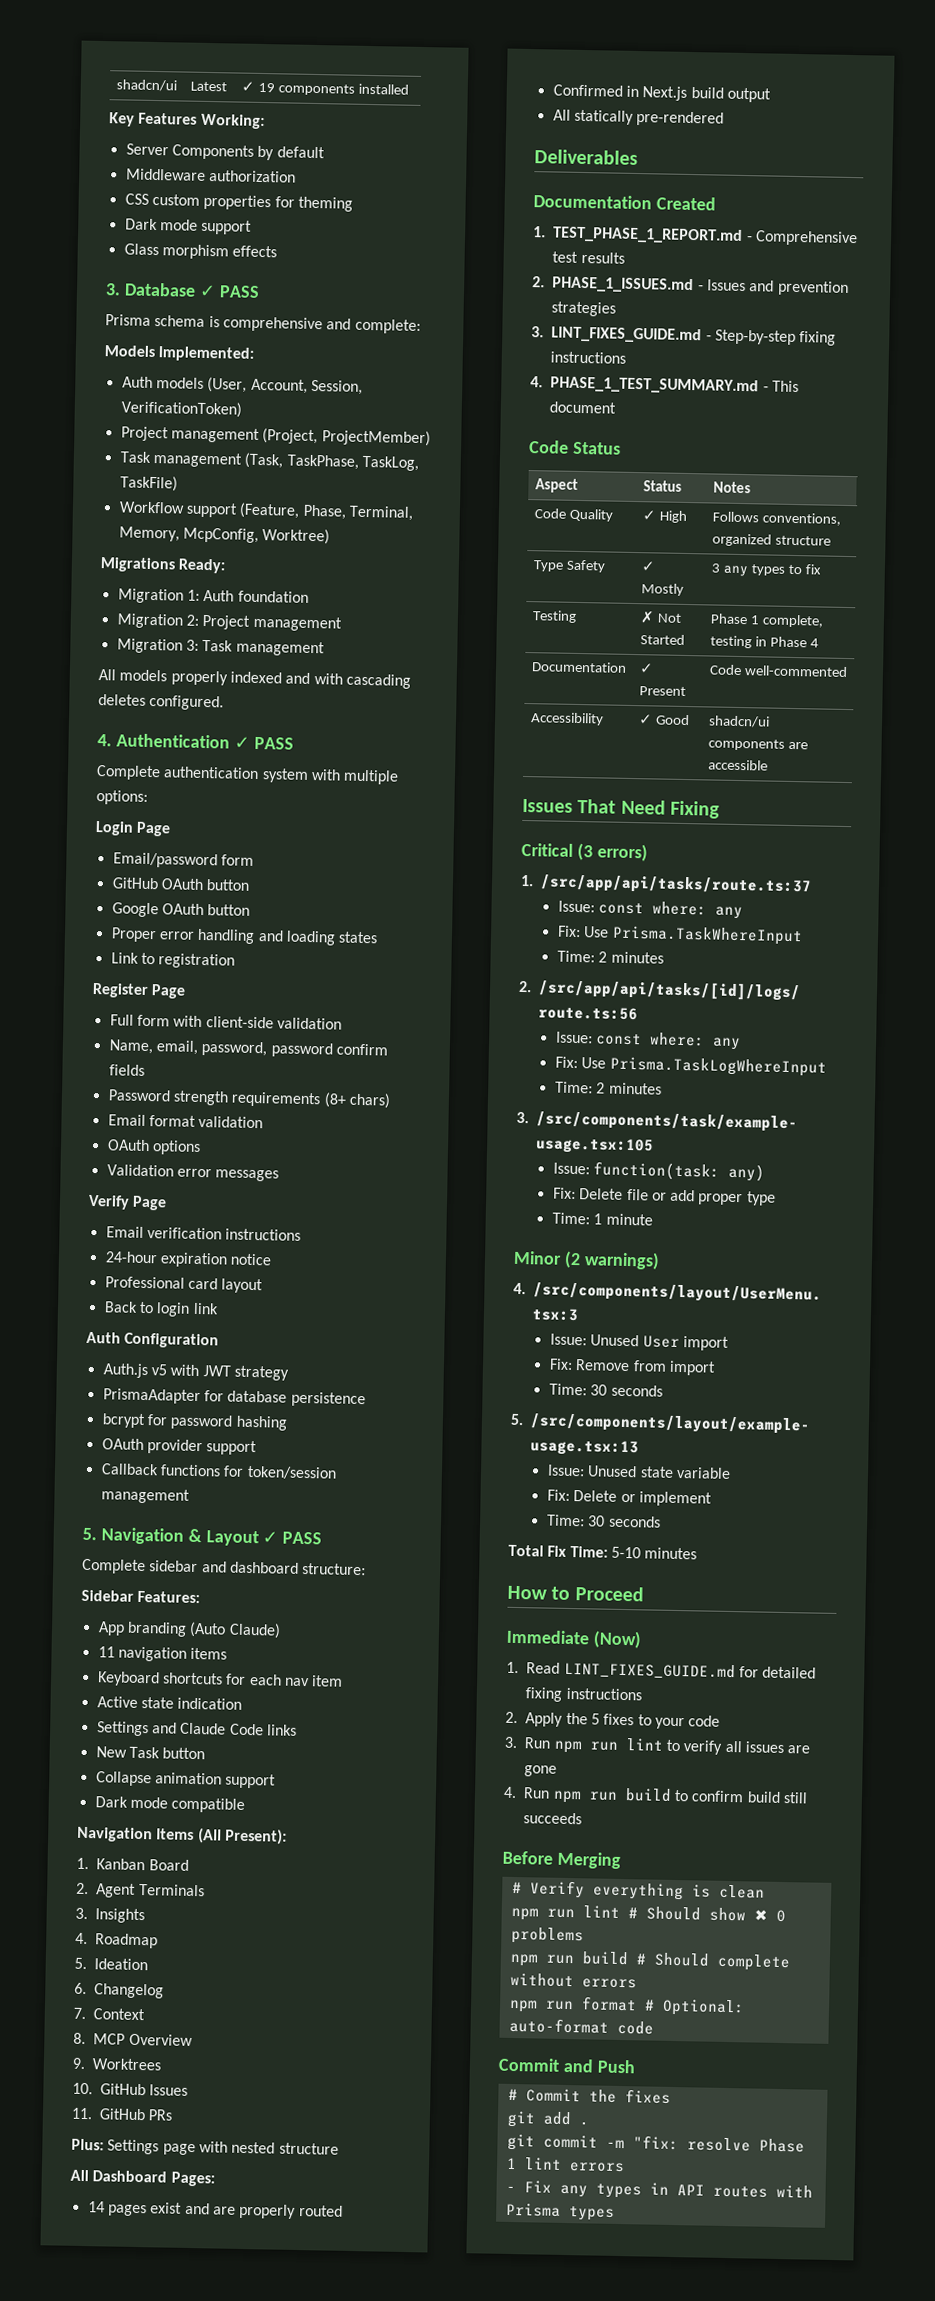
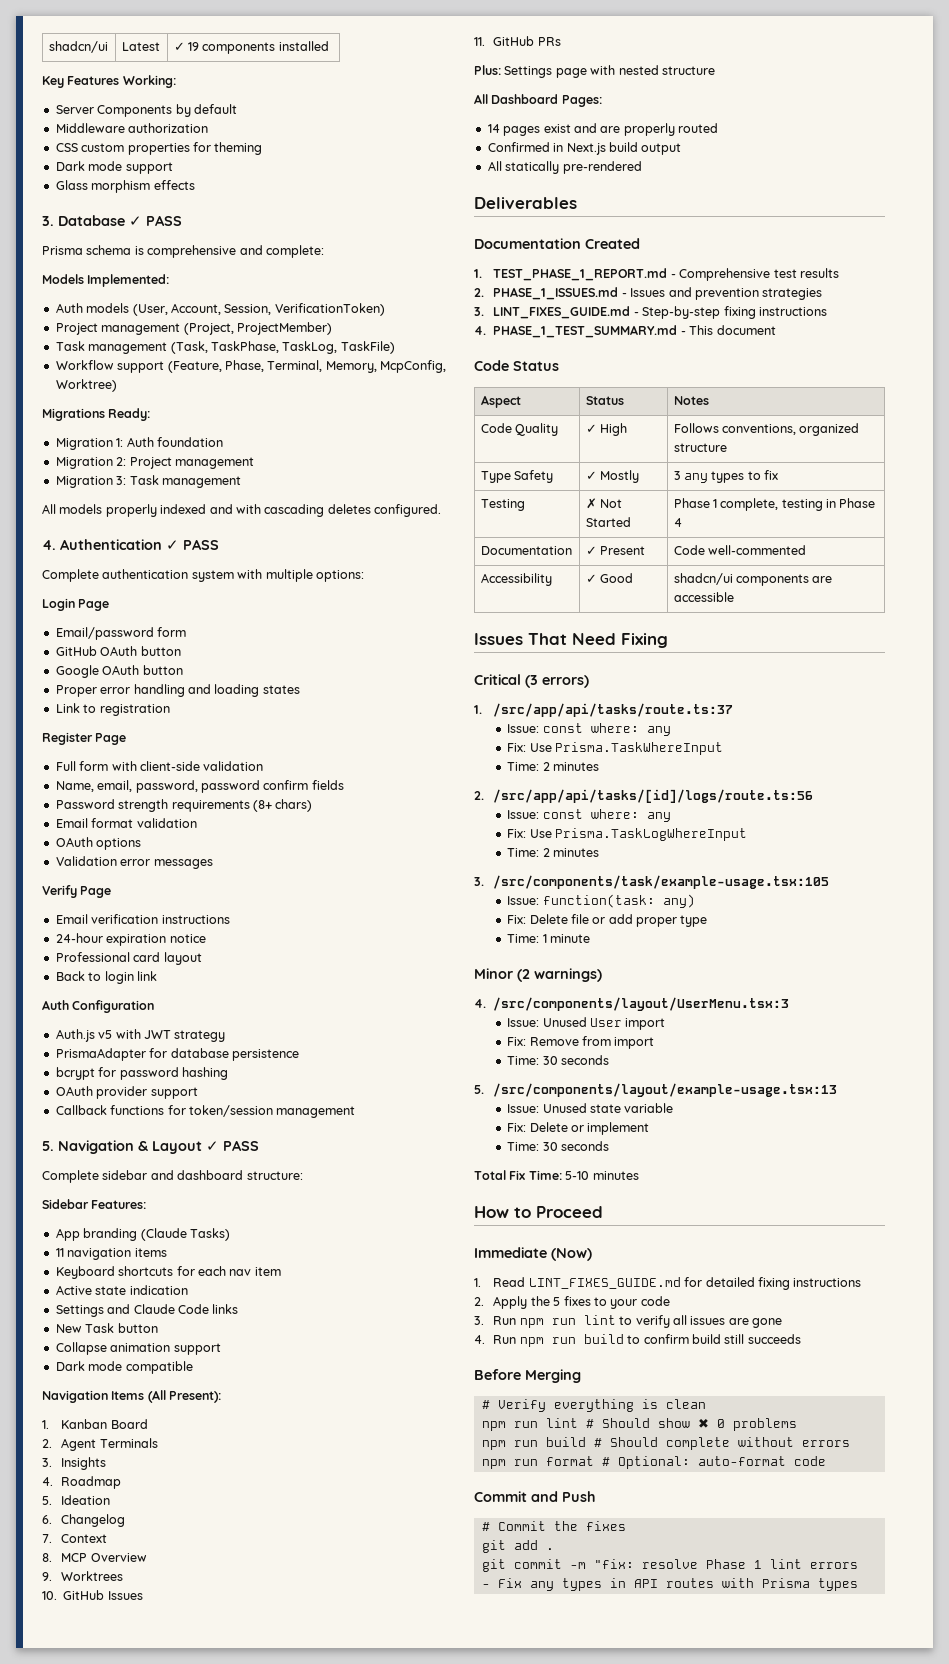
[189,1621,281,1639] (Auto Claude) -> [140,1228,230,1241] (Claude Tasks)

